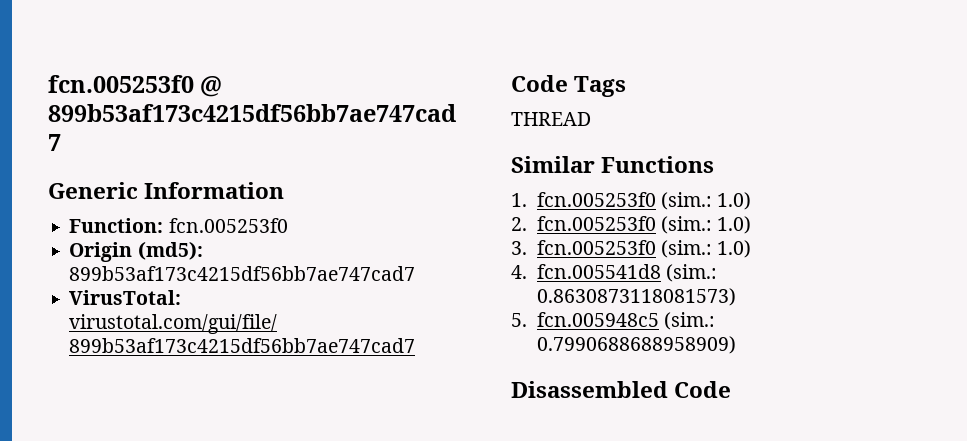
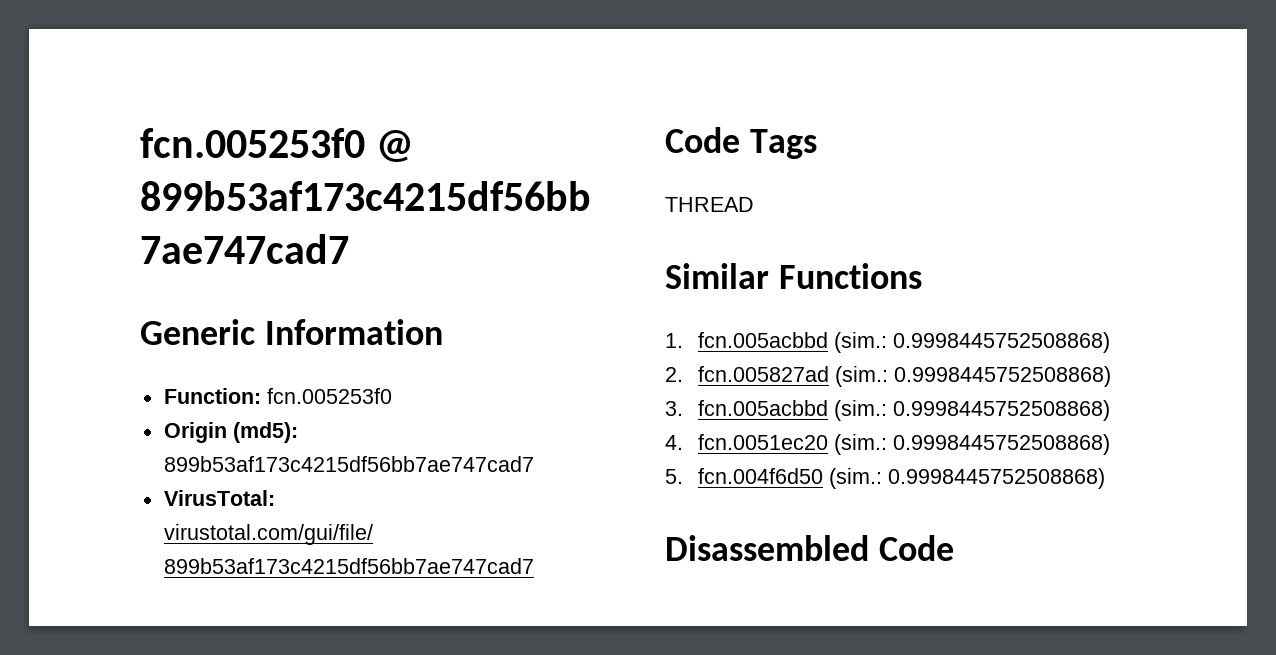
[536,192,752,210] [511,216,752,234] [511,240,752,258] [511,264,718,282] [536,288,736,306] [511,312,716,330] [536,336,736,354] fcn.005253f0 (sim.: 1.0) // 2. fcn.005253f0 (sim.: 1.0) // 3. fcn.005253f0 (sim.: 1.0) // 4. fcn.005541d8 (sim.: 0.8630873118081573) // 5. fcn.005948c5 (sim.: 0.7990688688958909) -> [698,332,1111,353] [665,366,1112,387] [665,400,1111,421] [665,434,1111,455] [665,468,1106,489] fcn.005acbbd (sim.: 0.9998445752508868) // 2. fcn.005827ad (sim.: 0.9998445752508868) // 3. fcn.005acbbd (sim.: 0.9998445752508868) // 4. fcn.0051ec20 (sim.: 0.9998445752508868) // 5. fcn.004f6d50 (sim.: 0.9998445752508868)

